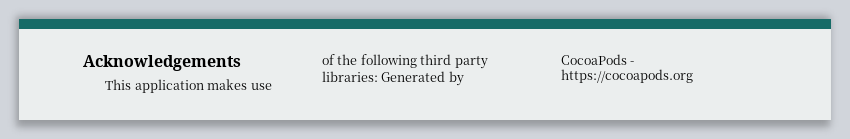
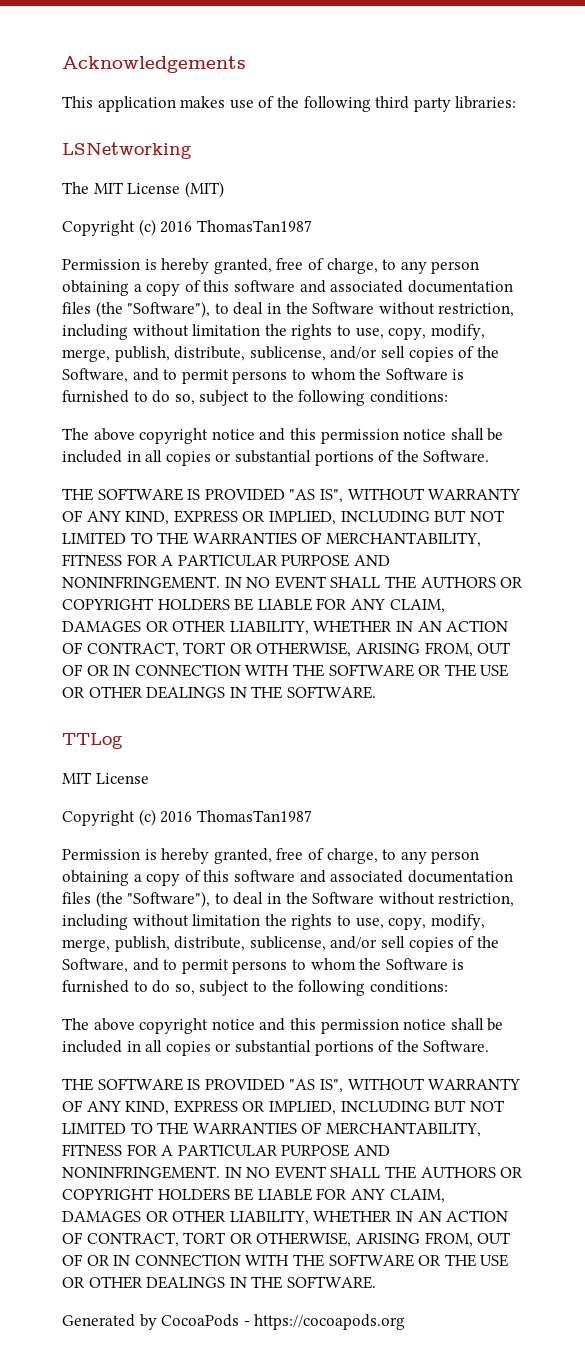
(378, 76) none -> [62,142,192,159] [62,181,224,198] [62,219,312,236] [62,258,480,274] [62,280,513,296] [62,301,515,318] [62,324,485,340] [62,346,499,362] [62,368,465,384] [62,390,448,406] [62,428,504,444] [62,450,490,466] [62,488,521,503] [62,510,505,525] [62,532,481,547] [62,554,390,567] [62,576,524,589] [62,598,445,613] [62,620,509,635] [62,642,512,657] [62,664,509,677] [62,686,376,699] [62,733,123,749] [62,772,149,784] [62,809,312,826] [62,848,480,864] [62,870,513,886] [62,891,515,908] [62,914,485,930] [62,936,499,952] [62,958,465,974] [62,980,448,996] [62,1018,504,1034] [62,1040,490,1056] [62,1078,521,1093] [62,1100,505,1115] [62,1122,481,1137] [62,1144,390,1157] [62,1166,524,1179] [62,1188,445,1203] [62,1210,509,1225] [62,1232,512,1247] [62,1254,509,1267] [62,1276,376,1289] // LSNetworking // The MIT License (MIT) // Copyright (c) 2016 ThomasTan1987 // Permission is hereby granted, free of charge, to any person obtaining a copy of this software and associated documentation files (the "Software"), to deal in the Software without restriction, including without limitation the rights to use, copy, modify, merge, publish, distribute, sublicense, and/or sell copies of the Software, and to permit persons to whom the Software is furnished to do so, subject to the following conditions: // The above copyright notice and this permission notice shall be included in all copies or substantial portions of the Software. // THE SOFTWARE IS PROVIDED "AS IS", WITHOUT WARRANTY OF ANY KIND, EXPRESS OR IMPLIED, INCLUDING BUT NOT LIMITED TO THE WARRANTIES OF MERCHANTABILITY, FITNESS FOR A PARTICULAR PURPOSE AND NONINFRINGEMENT. IN NO EVENT SHALL THE AUTHORS OR COPYRIGHT HOLDERS BE LIABLE FOR ANY CLAIM, DAMAGES OR OTHER LIABILITY, WHETHER IN AN ACTION OF CONTRACT, TORT OR OTHERWISE, ARISING FROM, OUT OF OR IN CONNECTION WITH THE SOFTWARE OR THE USE OR OTHER DEALINGS IN THE SOFTWARE. // TTLog // MIT License // Copyright (c) 2016 ThomasTan1987 // Permission is hereby granted, free of charge, to any person obtaining a copy of this software and associated documentation files (the "Software"), to deal in the Software without restriction, including without limitation the rights to use, copy, modify, merge, publish, distribute, sublicense, and/or sell copies of the Software, and to permit persons to whom the Software is furnished to do so, subject to the following conditions: // The above copyright notice and this permission notice shall be included in all copies or substantial portions of the Software. // THE SOFTWARE IS PROVIDED "AS IS", WITHOUT WARRANTY OF ANY KIND, EXPRESS OR IMPLIED, INCLUDING BUT NOT LIMITED TO THE WARRANTIES OF MERCHANTABILITY, FITNESS FOR A PARTICULAR PURPOSE AND NONINFRINGEMENT. IN NO EVENT SHALL THE AUTHORS OR COPYRIGHT HOLDERS BE LIABLE FOR ANY CLAIM, DAMAGES OR OTHER LIABILITY, WHETHER IN AN ACTION OF CONTRACT, TORT OR OTHERWISE, ARISING FROM, OUT OF OR IN CONNECTION WITH THE SOFTWARE OR THE USE OR OTHER DEALINGS IN THE SOFTWARE. //

